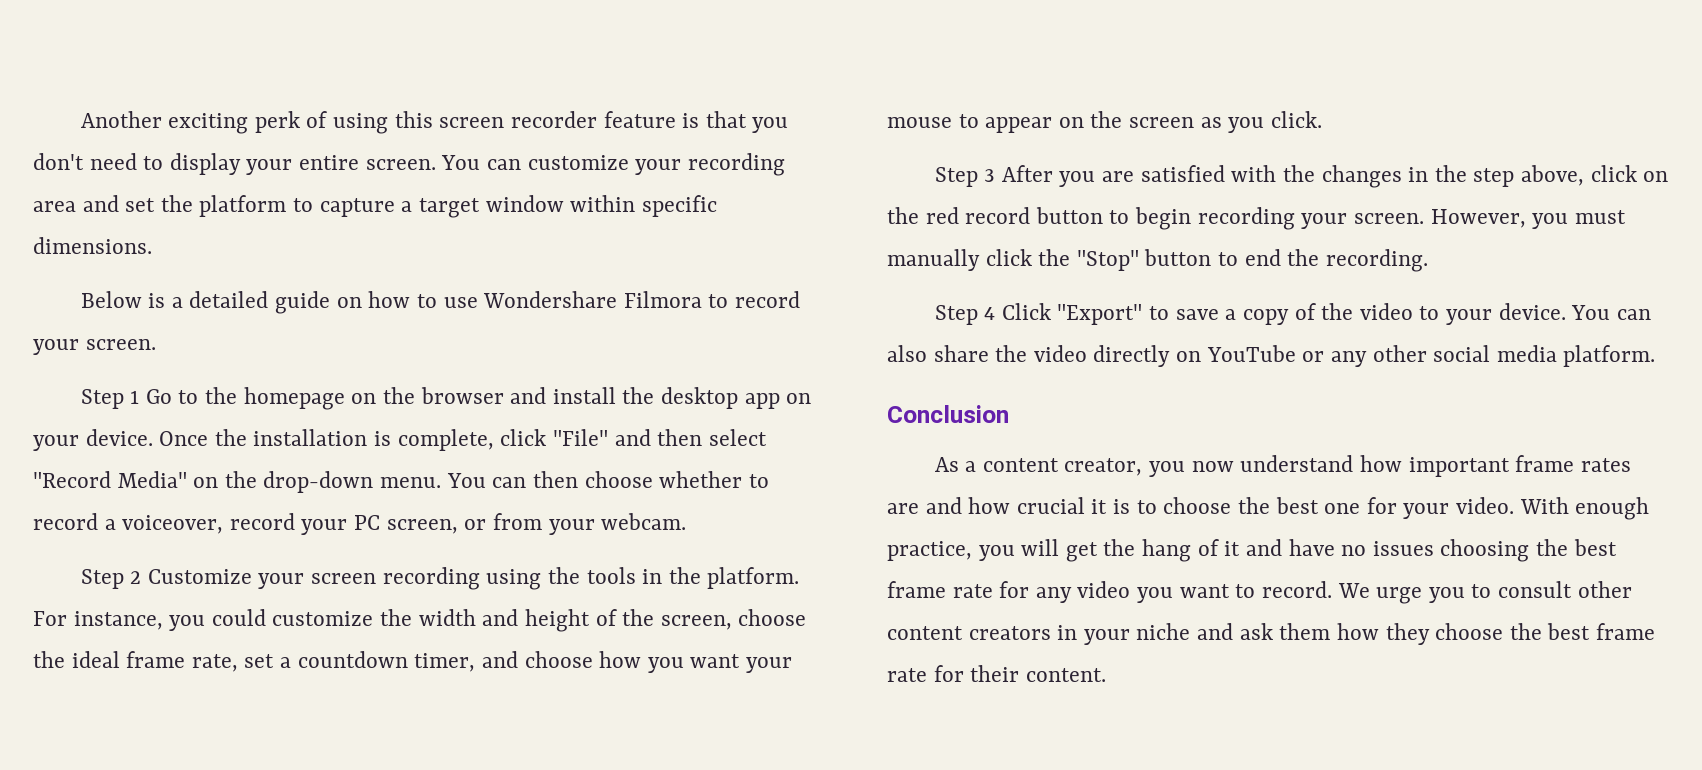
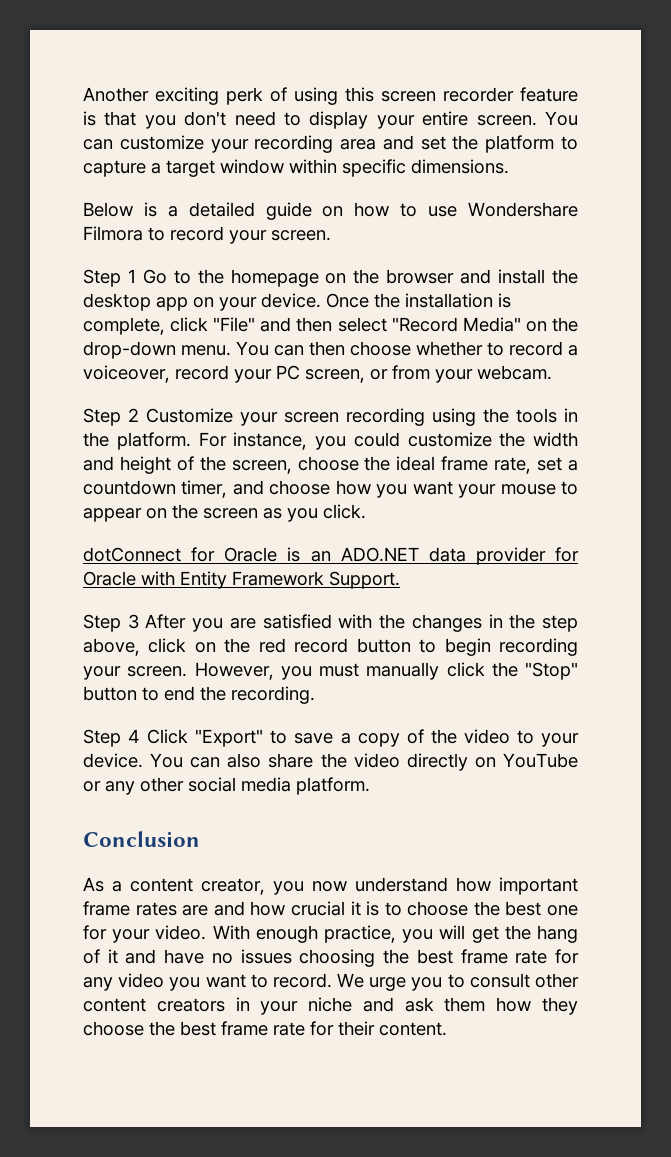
(1322, 119) none -> [83,547,579,565] [83,571,400,589] // dotConnect for Oracle is an ADO.NET data provider for Oracle with Entity Framework Support.

